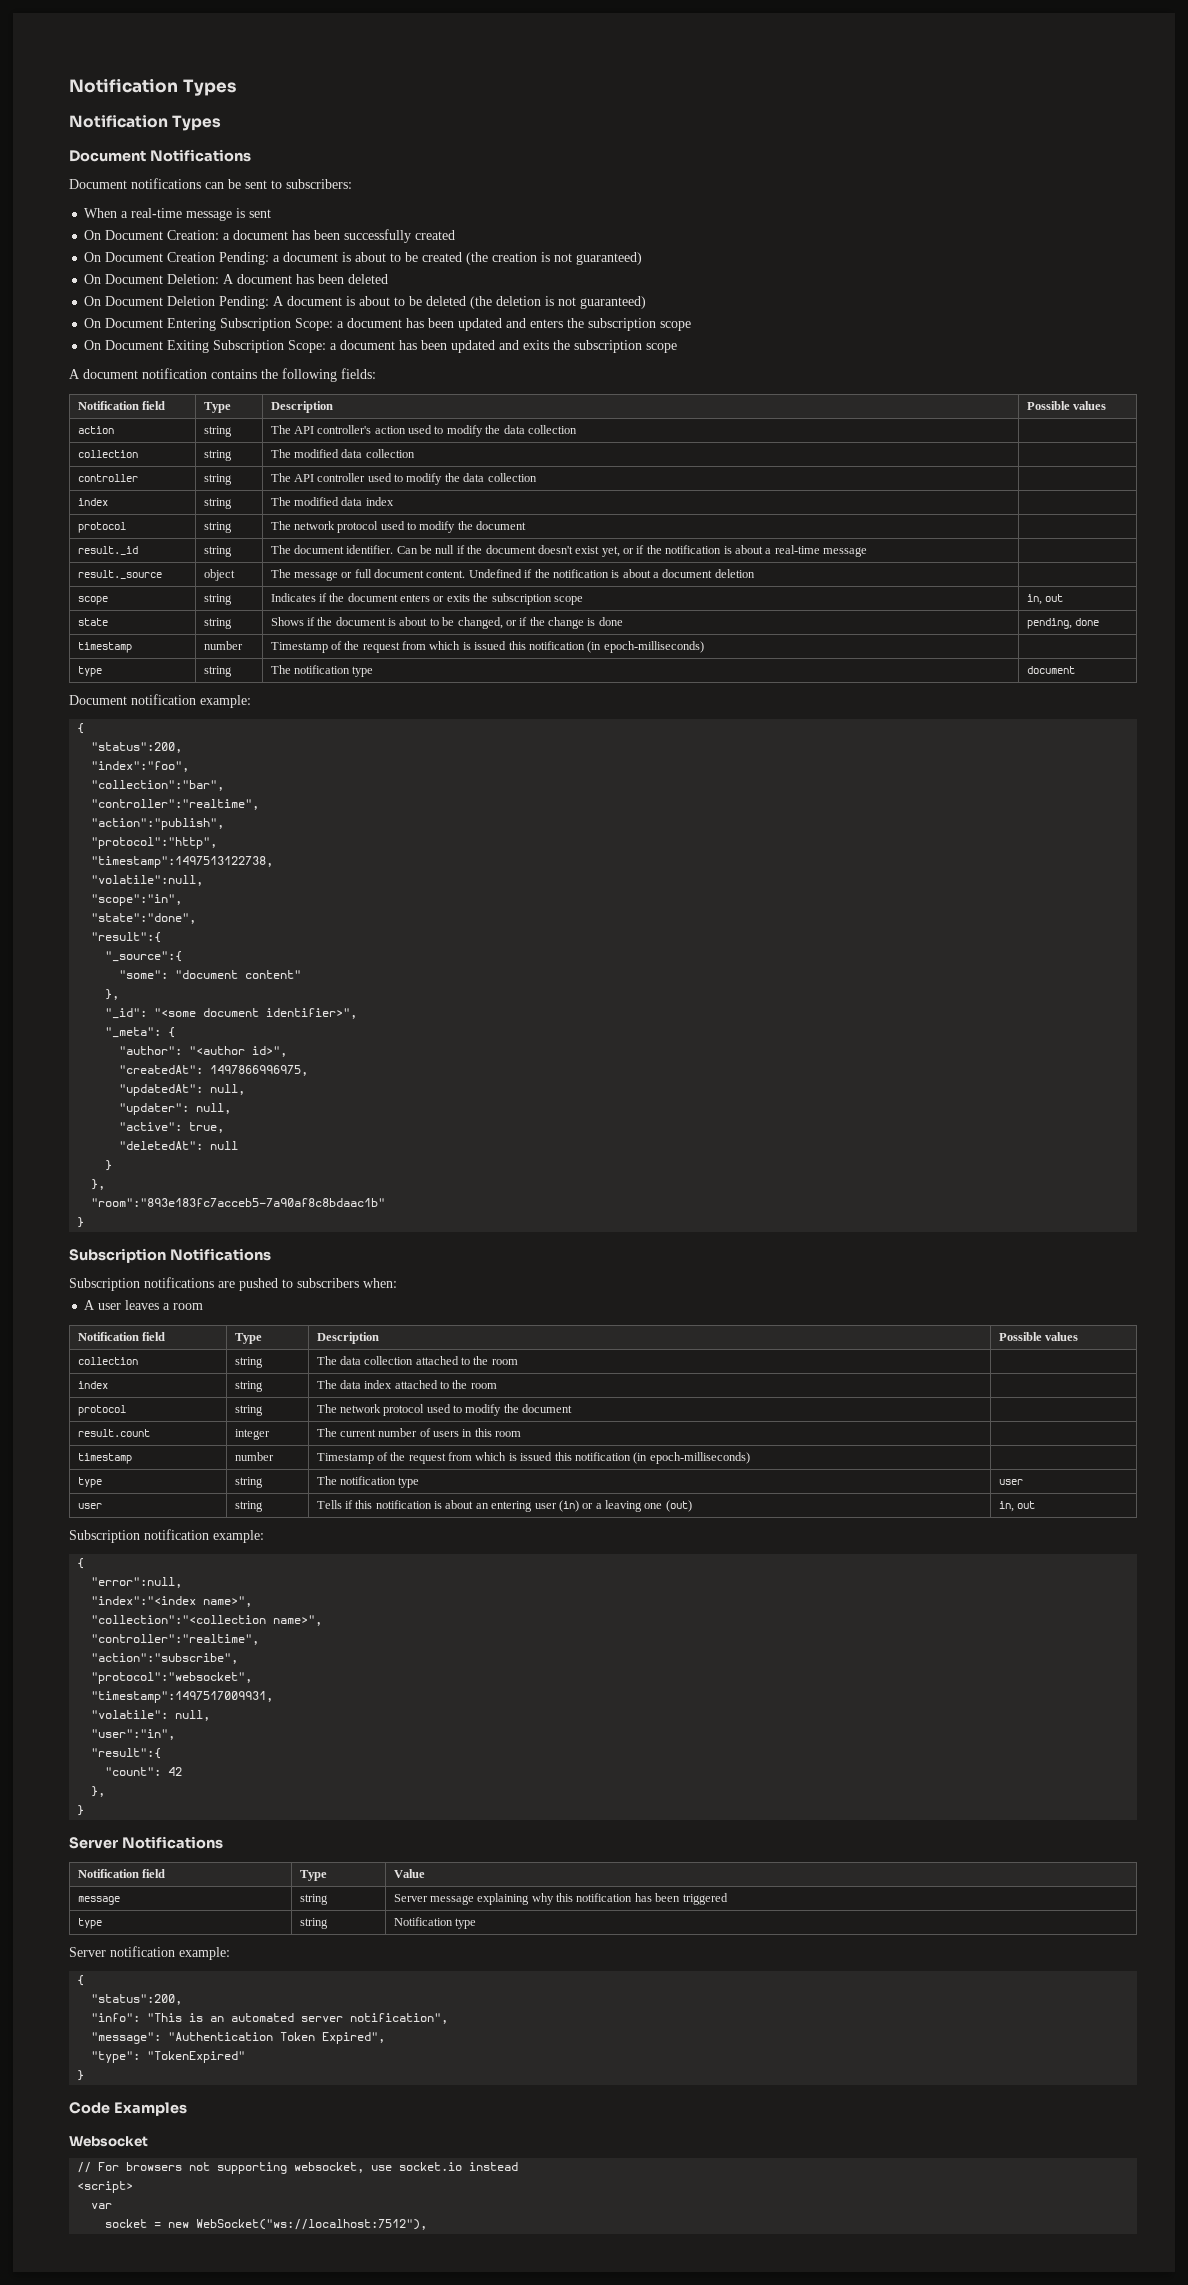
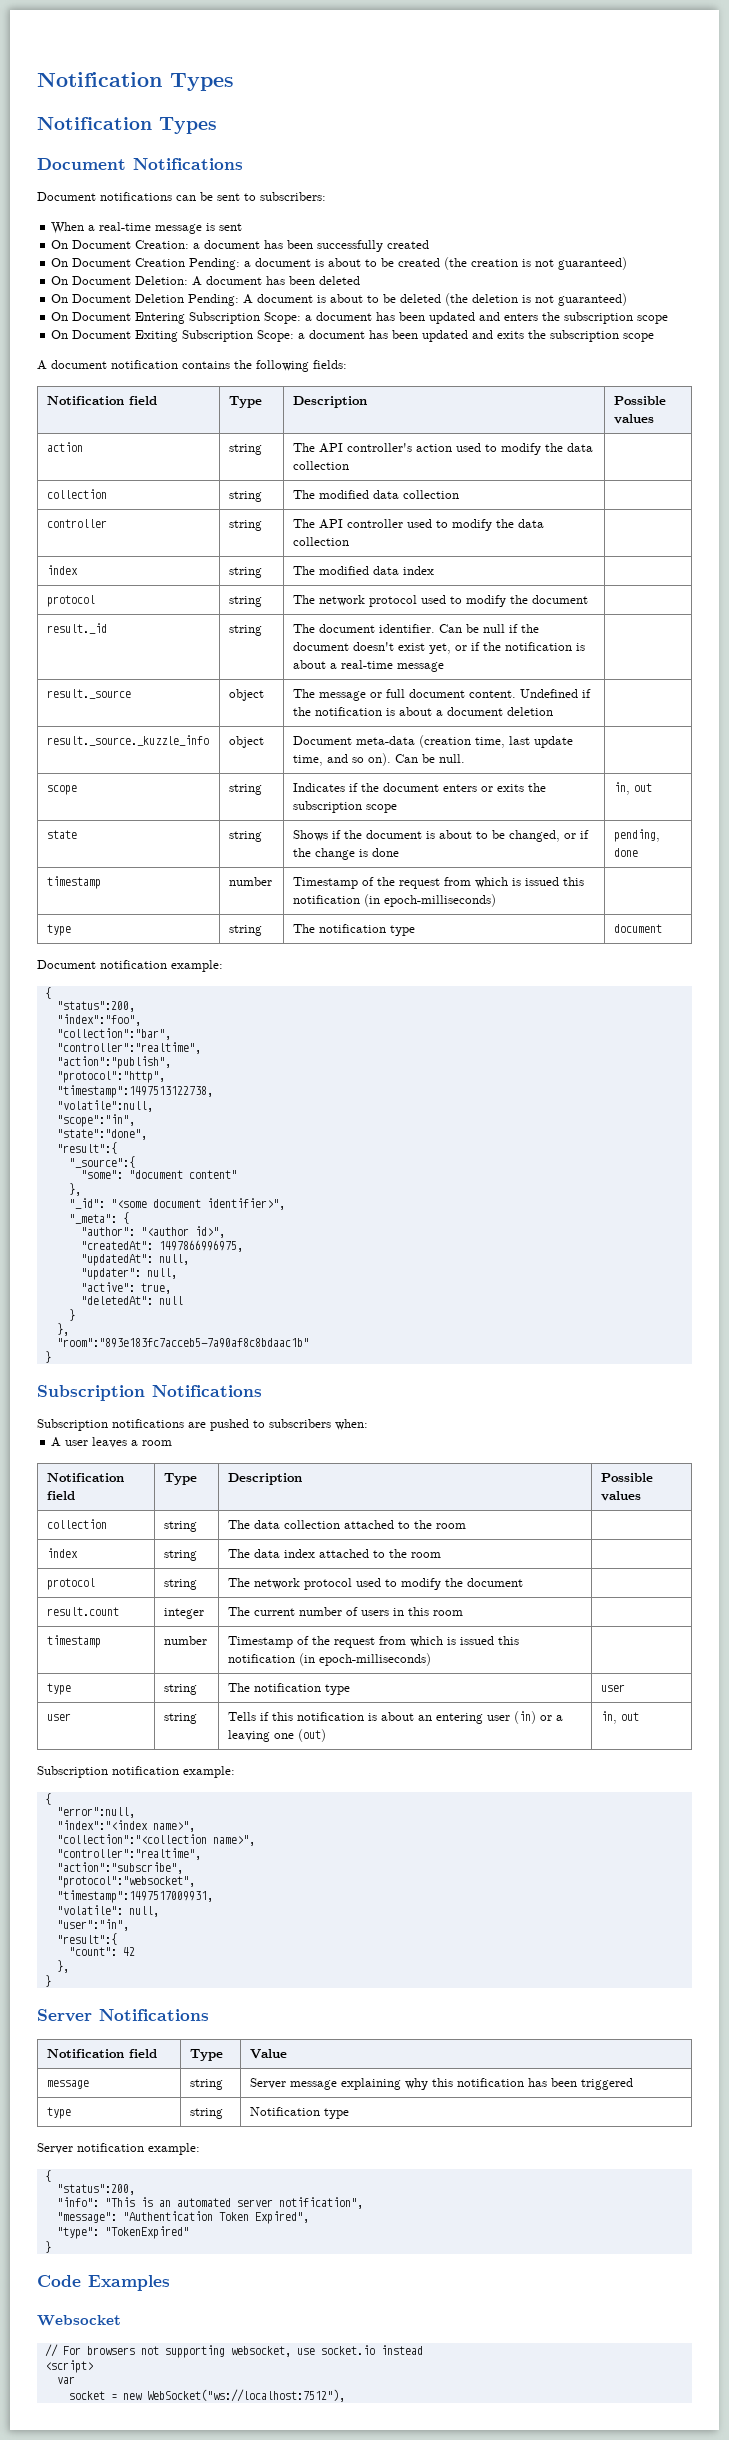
(755, 573) none -> [46,735,209,746] [228,736,264,748] [292,735,573,748] [292,753,465,766] // result._source._kuzzle_info | object | Document meta-data (creation time, last update time, and so on). Can be null. |

